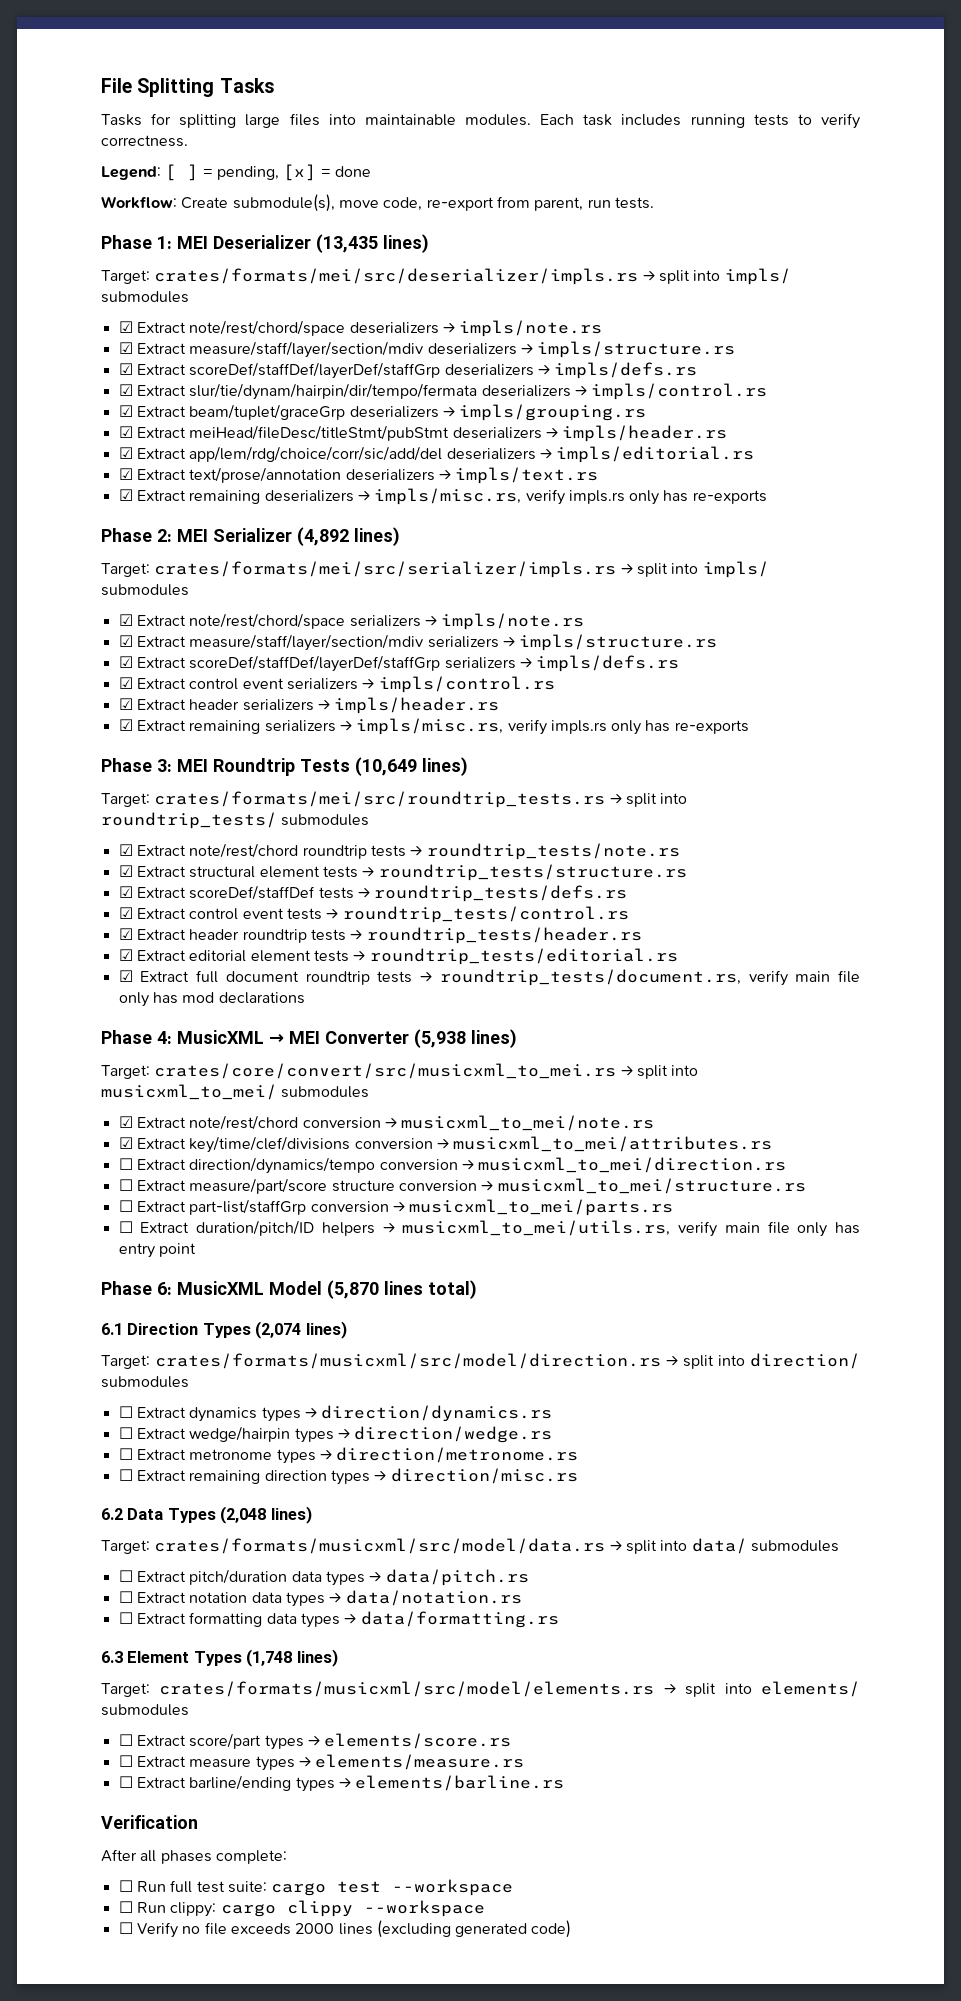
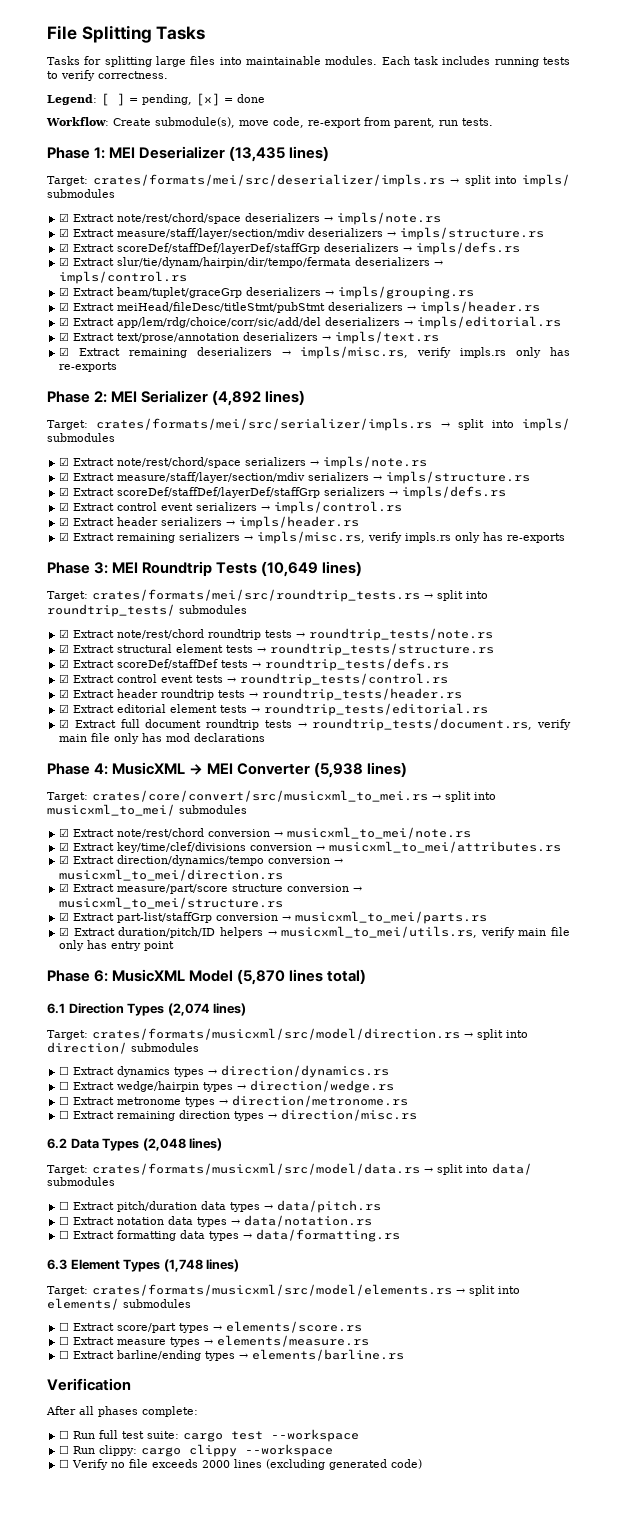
[118,1158,133,1170] ☐ -> [59,855,70,864] ☑
[118,1179,133,1191] ☐ -> [59,883,70,892] ☑
[118,1200,133,1212] ☐ -> [59,912,70,921] ☑
[118,1221,133,1233] ☐ -> [59,927,70,936] ☑

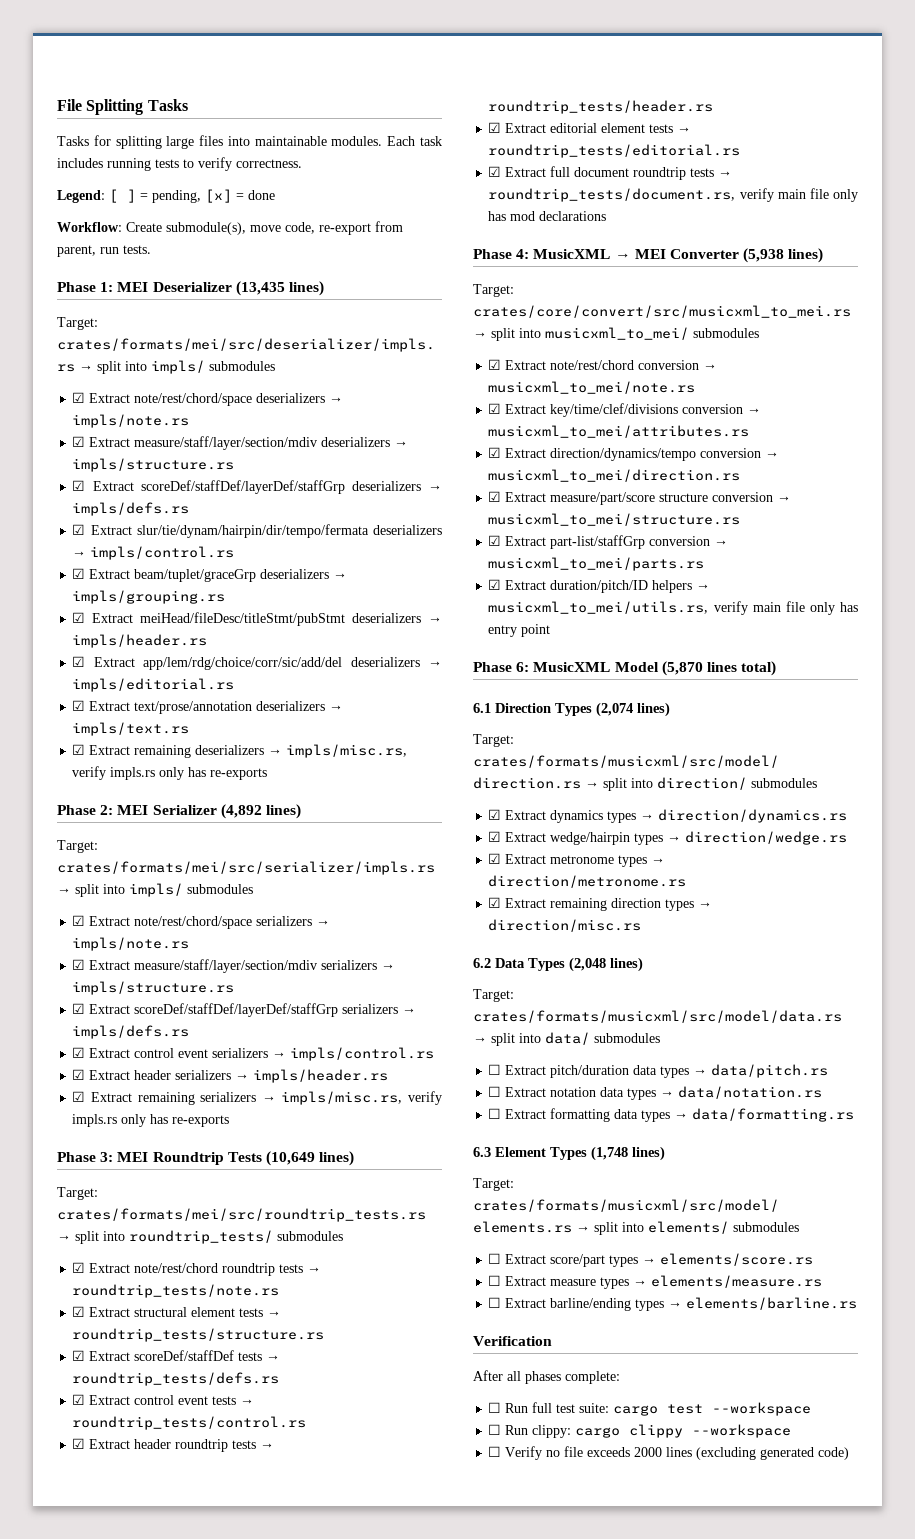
[59,1066,70,1075] ☐ -> [488,809,502,820] ☑
[59,1081,70,1090] ☐ -> [488,831,502,842] ☑
[59,1096,70,1105] ☐ -> [488,853,502,864] ☑
[59,1110,70,1119] ☐ -> [488,897,502,908] ☑

